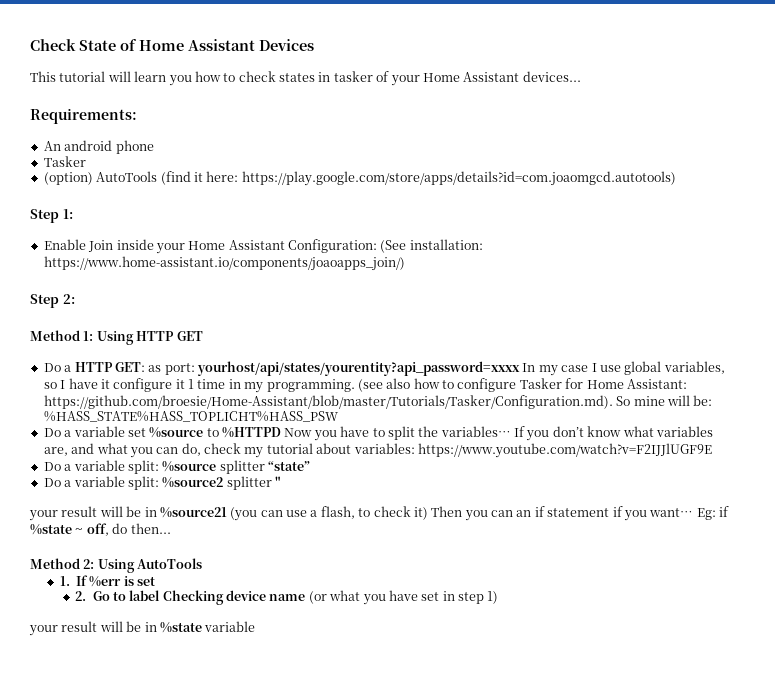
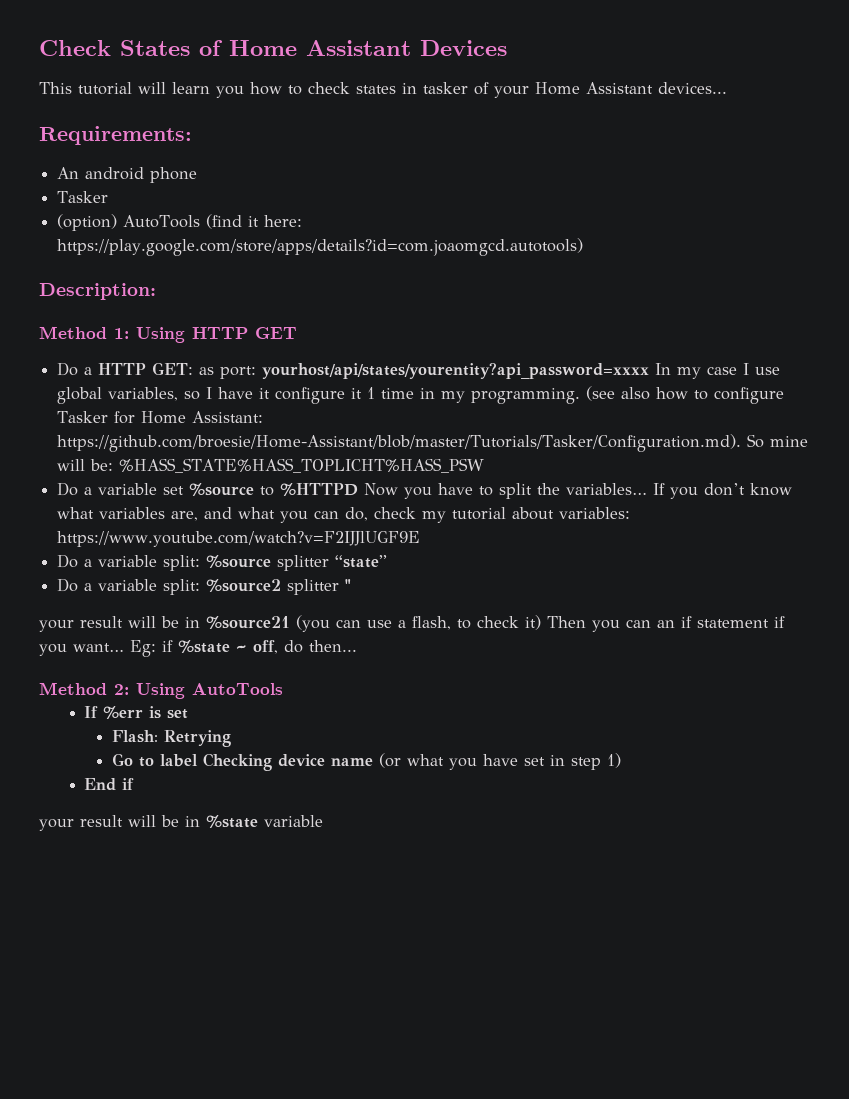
[79,40,116,51] State -> [120,40,190,56] States
[30,209,73,223] [43,239,483,254] [43,256,405,271] [30,294,75,308] Step 1: // Enable Join inside your Home Assistant Configuration: (See installation: https://www.home-assistant.io/components/joaoapps_join/) // Step 2: -> [39,283,156,300] Description:
[59,576,70,586] 1. -> (283, 689) none
[75,591,87,601] 2. -> [111,730,231,747] Flash: Retrying //
(499, 597) none -> [84,778,135,791] // End if

